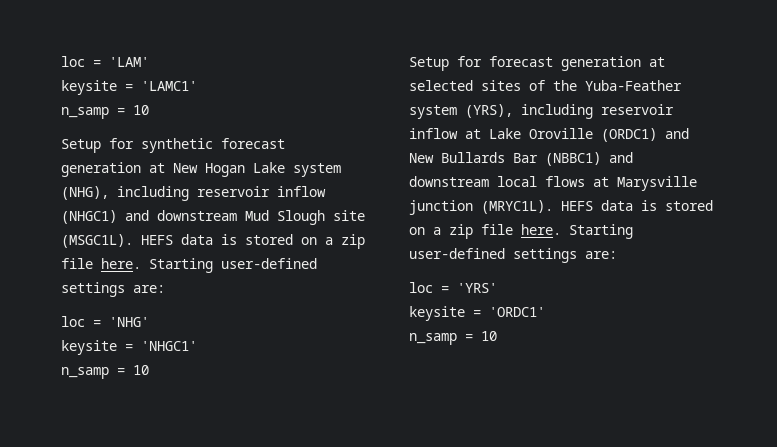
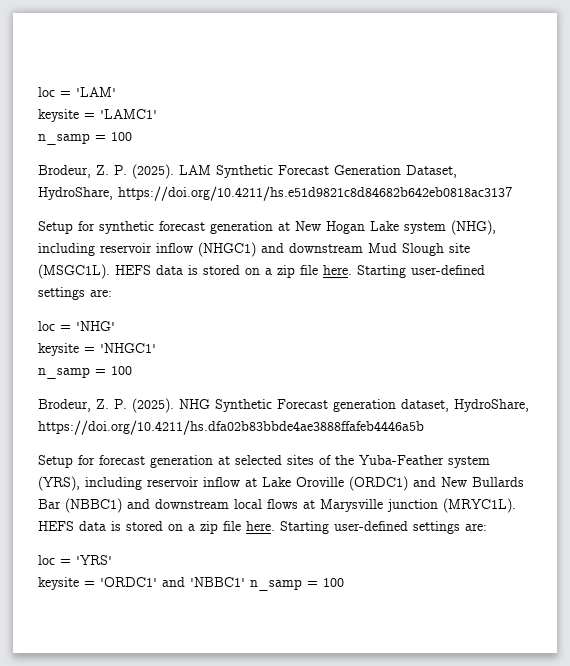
[133,105,149,115] 10 -> [111,132,132,141] [38,164,457,179] [38,186,512,201] 100 // Brodeur, Z. P. (2025). LAM Synthetic Forecast Generation Dataset, HydroShare, https://doi.org/10.4211/hs.e51d9821c8d84682b642eb0818ac3137
[133,365,149,375] 10 -> [111,366,132,375] [38,398,529,413] [38,420,424,435] 100 // Brodeur, Z. P. (2025). NHG Synthetic Forecast generation dataset, HydroShare, https://doi.org/10.4211/hs.dfa02b83bbde4ae3888ffafeb4446a5b
[409,331,497,345] // n_samp = 10 -> [162,577,344,591] and 'NBBC1' n_samp = 100

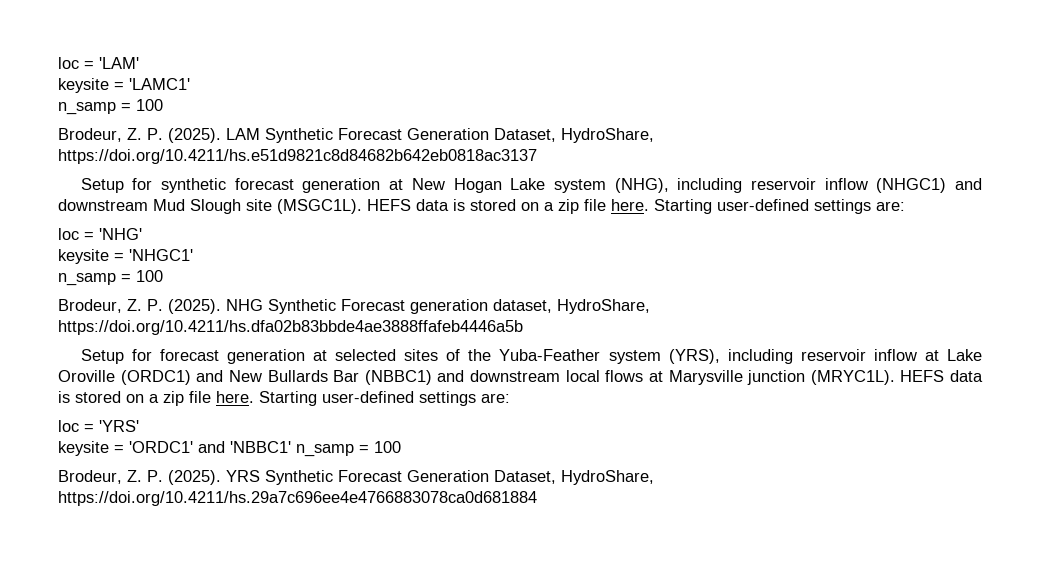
(344, 582) none -> [58,470,654,485] [58,491,537,506] // Brodeur, Z. P. (2025). YRS Synthetic Forecast Generation Dataset, HydroShare, https://doi.org/10.4211/hs.29a7c696ee4e4766883078ca0d681884

